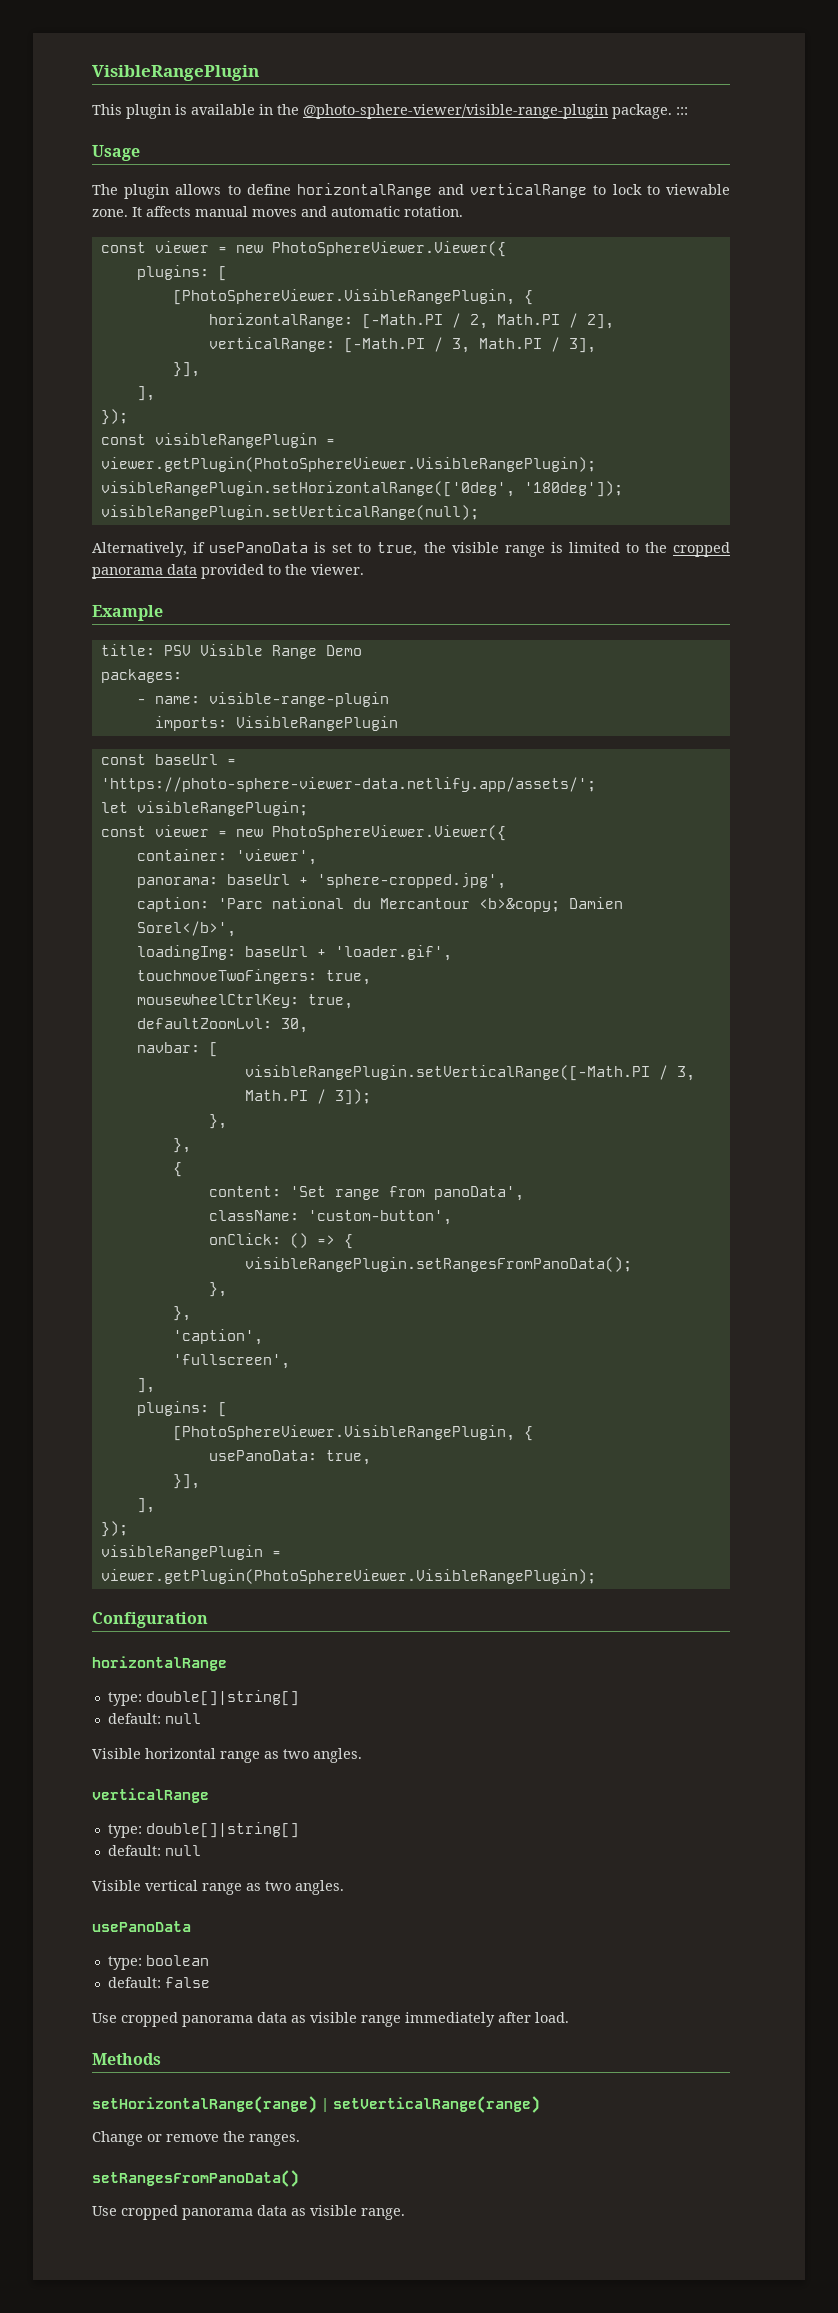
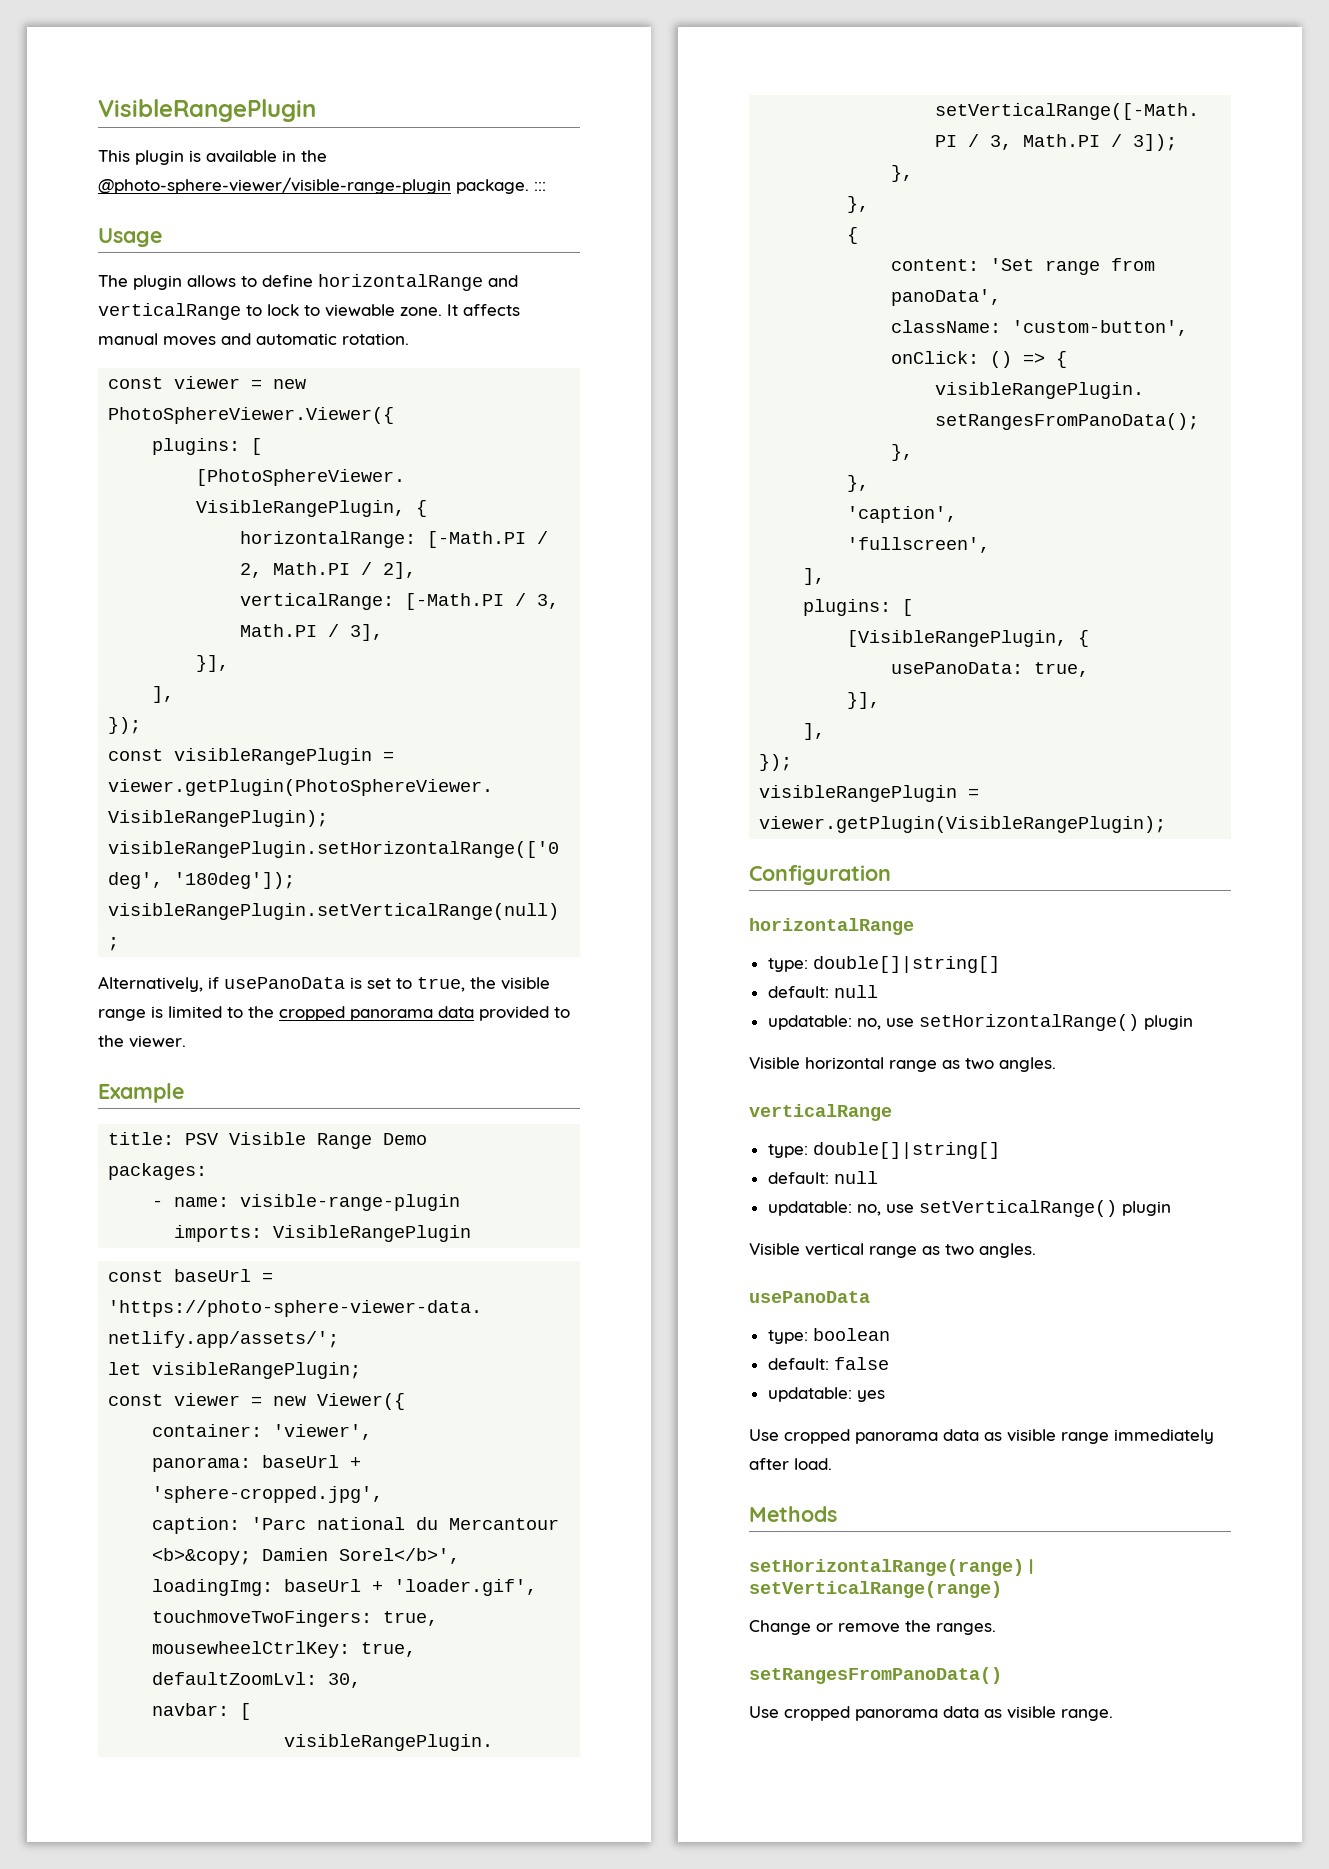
[271,825,506,841] PhotoSphereViewer.Viewer({ -> [317,1393,406,1410] Viewer({
[172,1425,515,1441] [PhotoSphereViewer.VisibleRangePlugin, -> [847,630,1068,647] [VisibleRangePlugin,
[100,1569,596,1584] viewer.getPlugin(PhotoSphereViewer.VisibleRangePlugin); -> [759,816,1167,833] viewer.getPlugin(VisibleRangePlugin);
(201, 1718) none -> [767,1014,1193,1031] // updatable: no, use setHorizontalRange() plugin
(201, 1850) none -> [767,1200,1171,1217] // updatable: no, use setVerticalRange() plugin
(210, 1982) none -> [767,1387,885,1402] // updatable: yes

